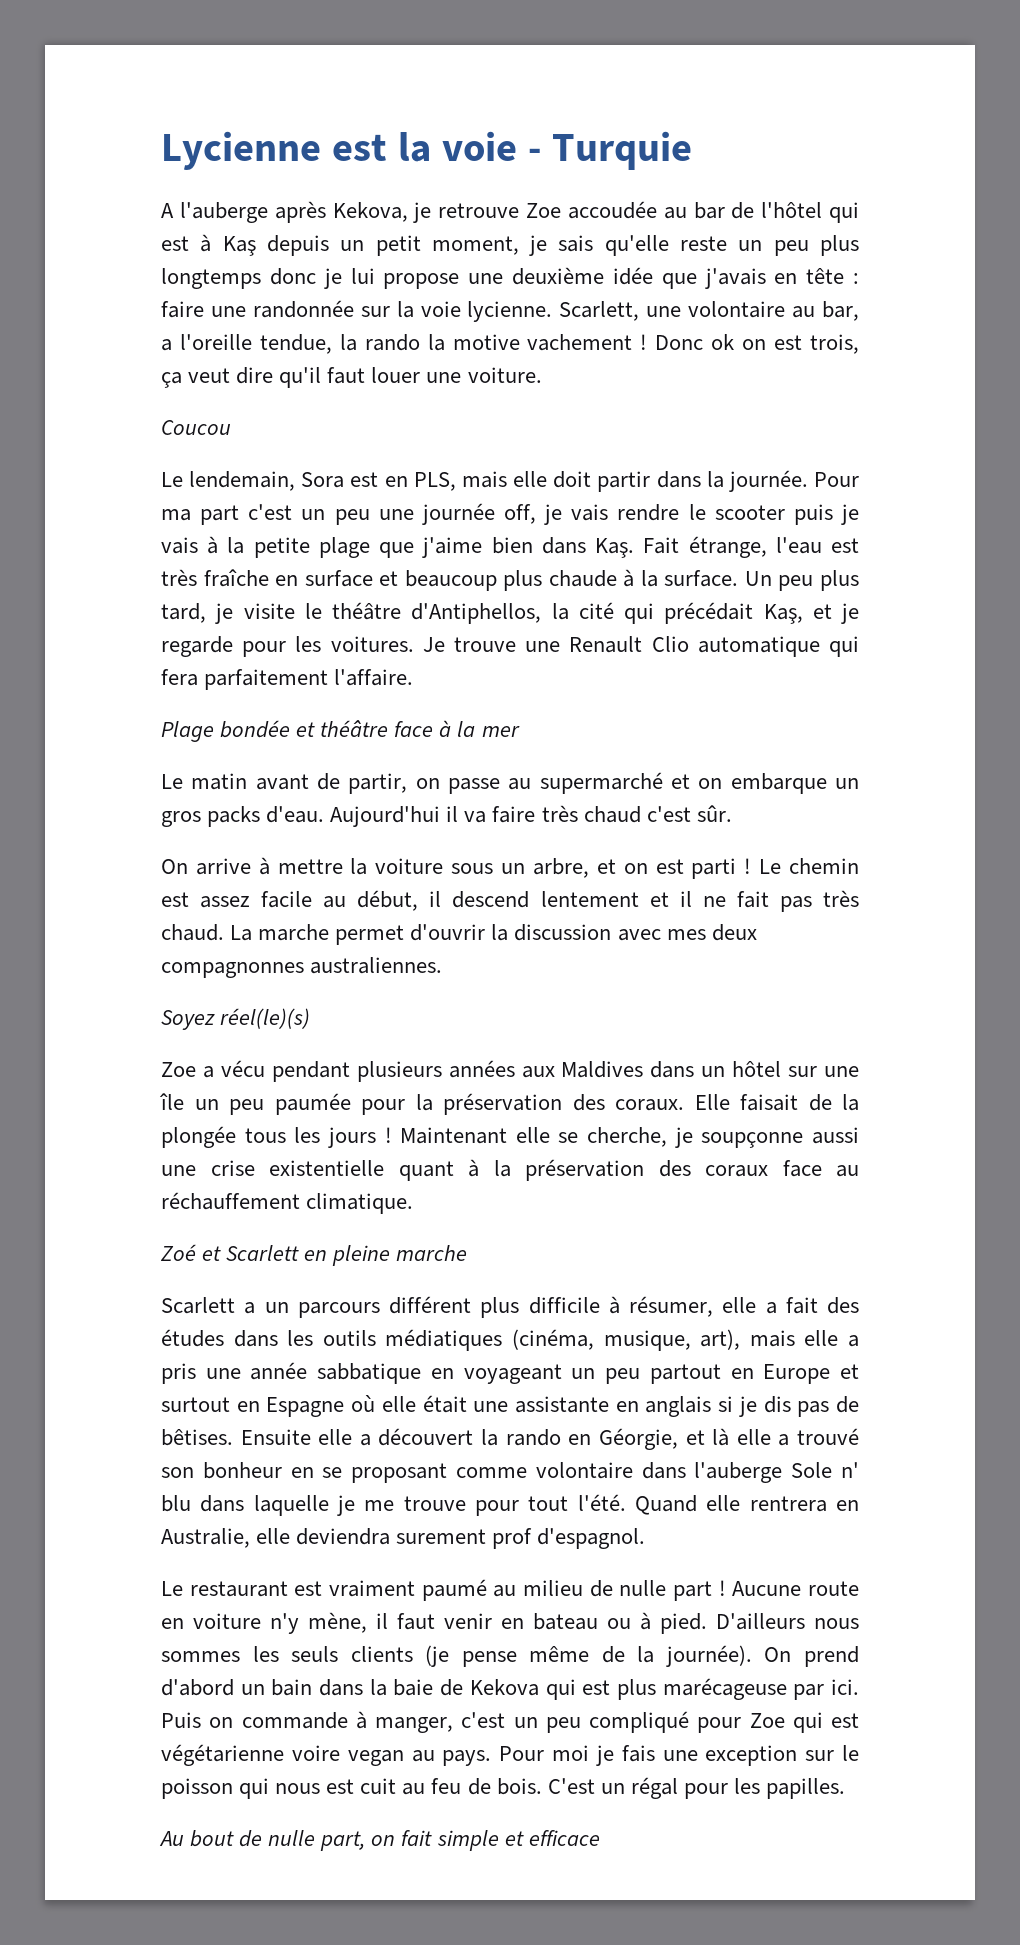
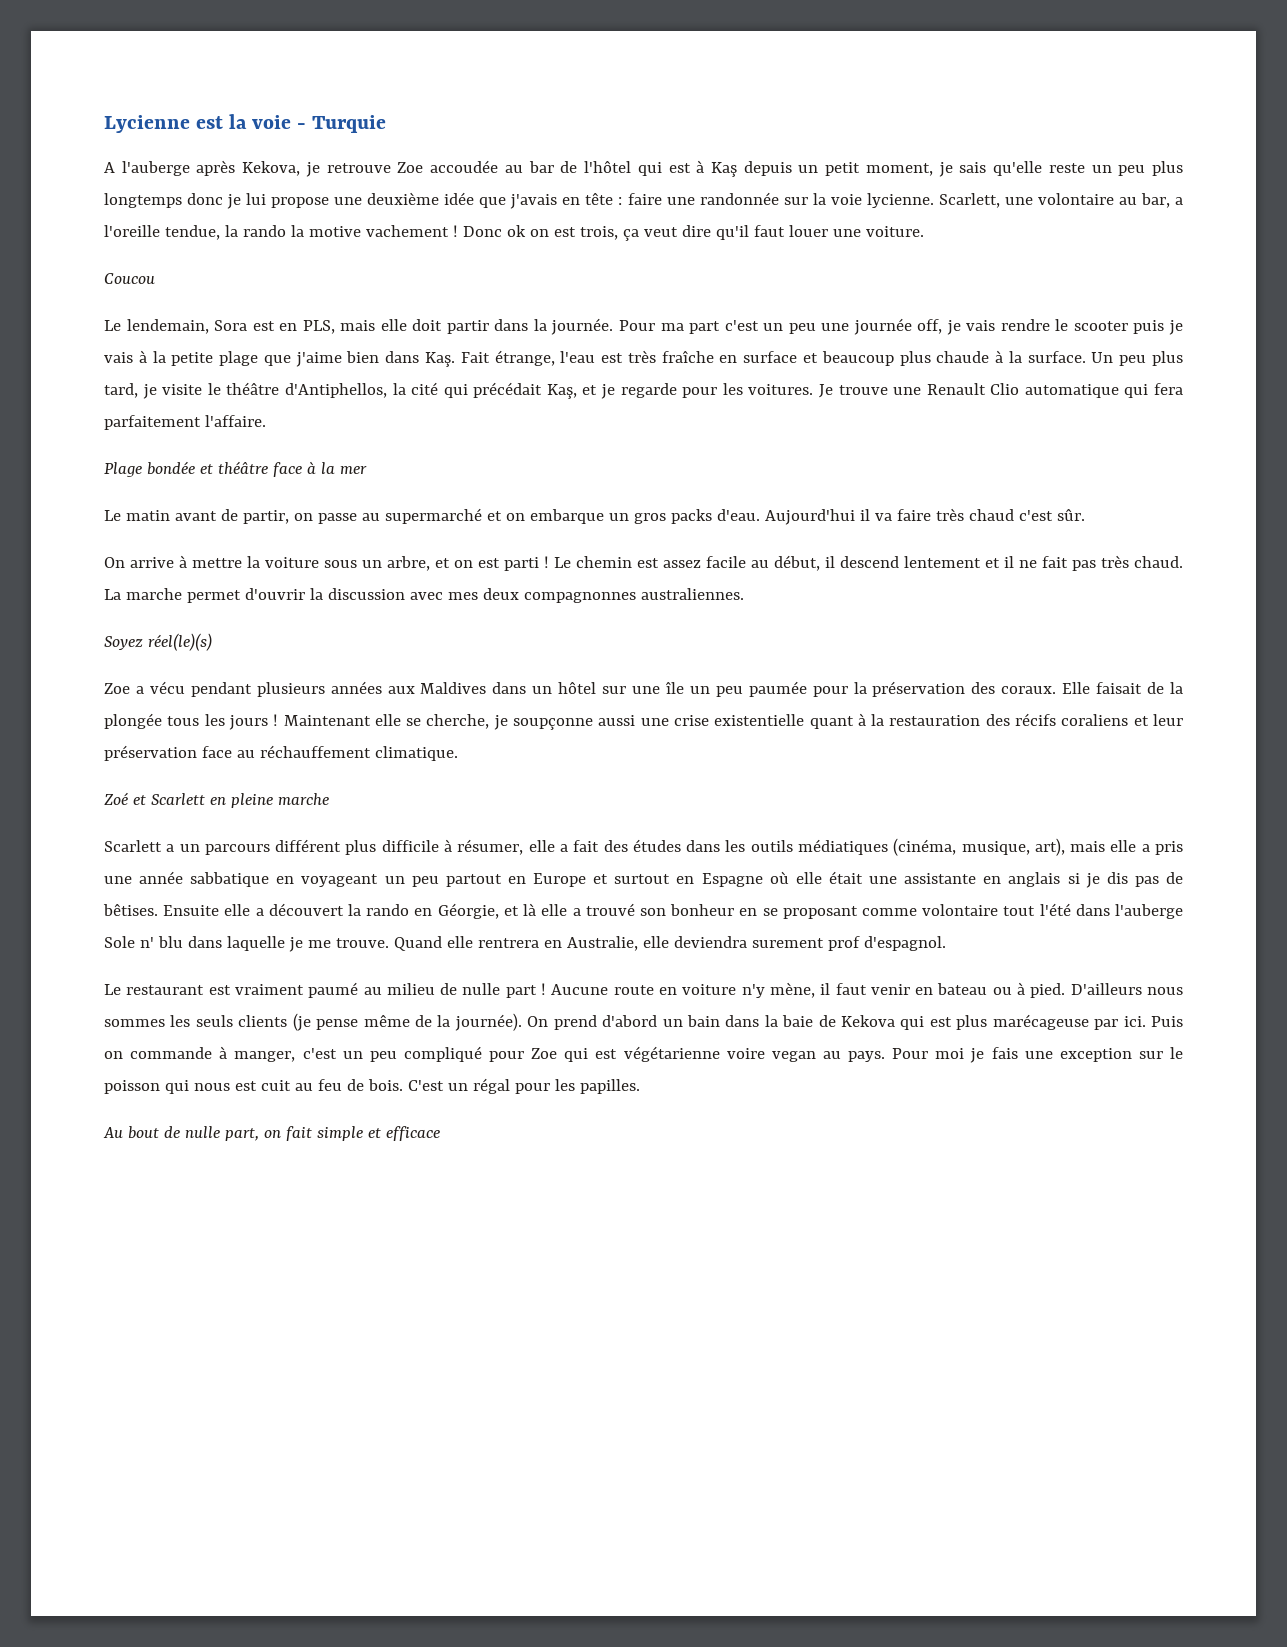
[525,1159,768,1181] préservation des coraux -> [889,713,1184,726] [104,745,197,761] restauration des récifs coraliens et leur préservation
(633, 1470) none -> [1003,903,1071,916] tout l'été
[403,1494,626,1516] trouve pour tout l'été. -> [335,938,389,948] trouve.

